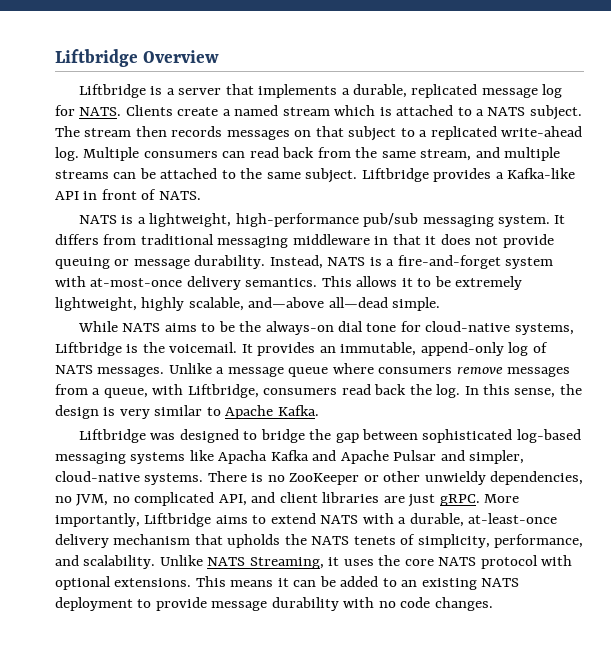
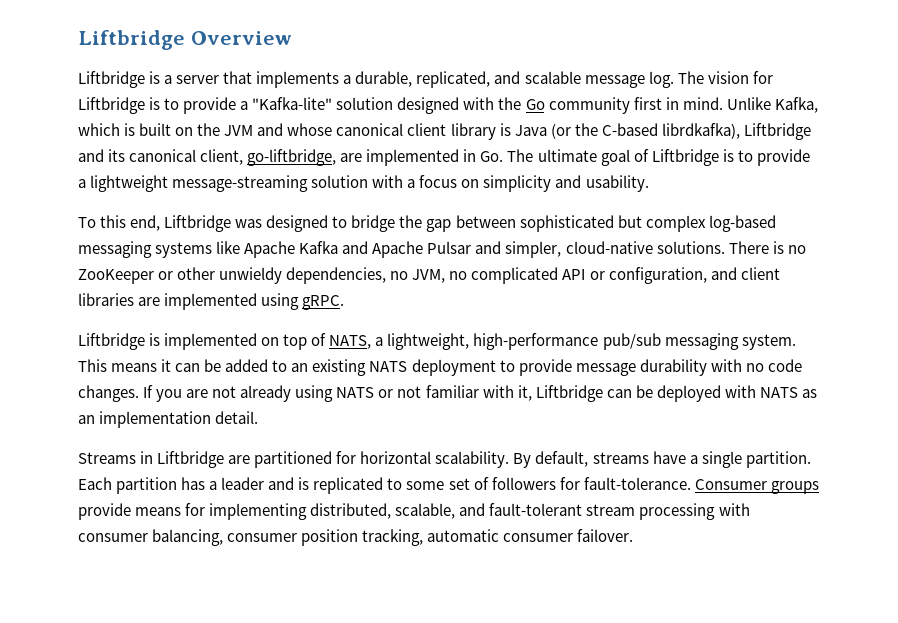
[411,84,563,98] [55,105,582,120] [55,126,583,141] [55,147,561,161] [55,168,576,183] [55,189,201,200] [78,213,566,227] [55,234,554,248] [55,255,554,269] [55,276,523,290] [55,297,441,311] [77,321,574,335] [55,342,548,356] [55,363,571,377] [55,384,582,398] [55,405,319,419] replicated message log for NATS. Clients create a named stream which is attached to a NATS subject. The stream then records messages on that subject to a replicated write-ahead log. Multiple consumers can read back from the same stream, and multiple streams can be attached to the same subject. Liftbridge provides a Kafka-like API in front of NATS. // NATS is a lightweight, high-performance pub/sub messaging system. It differs from traditional messaging middleware in that it does not provide queuing or message durability. Instead, NATS is a fire-and-forget system with at-most-once delivery semantics. This allows it to be extremely lightweight, highly scalable, and—above all—dead simple. // While NATS aims to be the always-on dial tone for cloud-native systems, Liftbridge is the voicemail. It provides an immutable, append-only log of NATS messages. Unlike a message queue where consumers remove messages from a queue, with Liftbridge, consumers read back the log. In this sense, the design is very similar to Apache Kafka. // -> [416,71,773,88] [78,97,818,114] [78,123,811,140] [78,149,810,166] [78,175,649,192] [78,215,161,231] replicated, and scalable message log. The vision for Liftbridge is to provide a "Kafka-lite" solution designed with the Go community first in mind. Unlike Kafka, which is built on the JVM and whose canonical client library is Java (or the C-based librdkafka), Liftbridge and its canonical client, go-liftbridge, are implemented in Go. The ultimate goal of Liftbridge is to provide a lightweight message-streaming solution with a focus on simplicity and usability. // To this end,
(513, 436) none -> [617,215,706,232] but complex
[218,450,268,464] Apacha -> [244,241,296,258] Apache
[144,473,204,485] systems. -> [656,241,725,254] solutions.
[218,494,247,506] API, -> [562,267,707,284] API or configuration,
[408,494,436,507] just -> [164,293,300,310] implemented using
[484,494,520,503] [55,513,558,527] [55,534,584,548] [55,555,573,569] [55,576,192,590] More importantly, Liftbridge aims to extend NATS with a durable, at-least-once delivery mechanism that upholds the NATS tenets of simplicity, performance, and scalability. Unlike NATS Streaming, it uses the core NATS protocol with optional extensions. -> [78,333,796,350] // Liftbridge is implemented on top of NATS, a lightweight, high-performance pub/sub messaging system.
(493, 604) none -> [143,385,817,402] [78,411,259,428] [78,451,811,468] [78,477,819,494] [78,503,750,520] [78,529,634,546] If you are not already using NATS or not familiar with it, Liftbridge can be deployed with NATS as an implementation detail. // Streams in Liftbridge are partitioned for horizontal scalability. By default, streams have a single partition. Each partition has a leader and is replicated to some set of followers for fault-tolerance. Consumer groups provide means for implementing distributed, scalable, and fault-tolerant stream processing with consumer balancing, consumer position tracking, automatic consumer failover.

